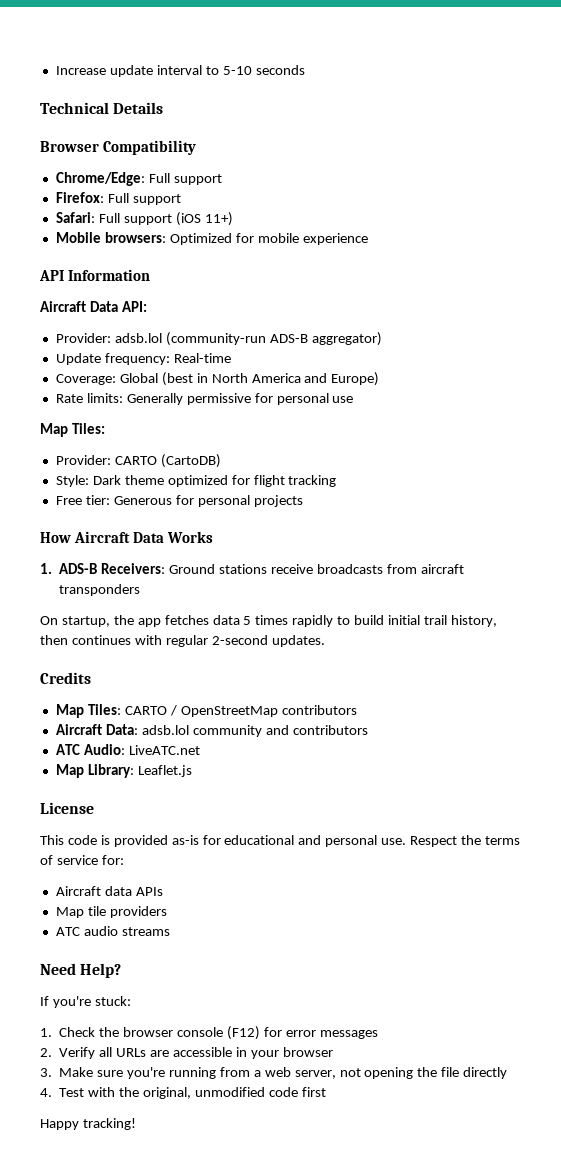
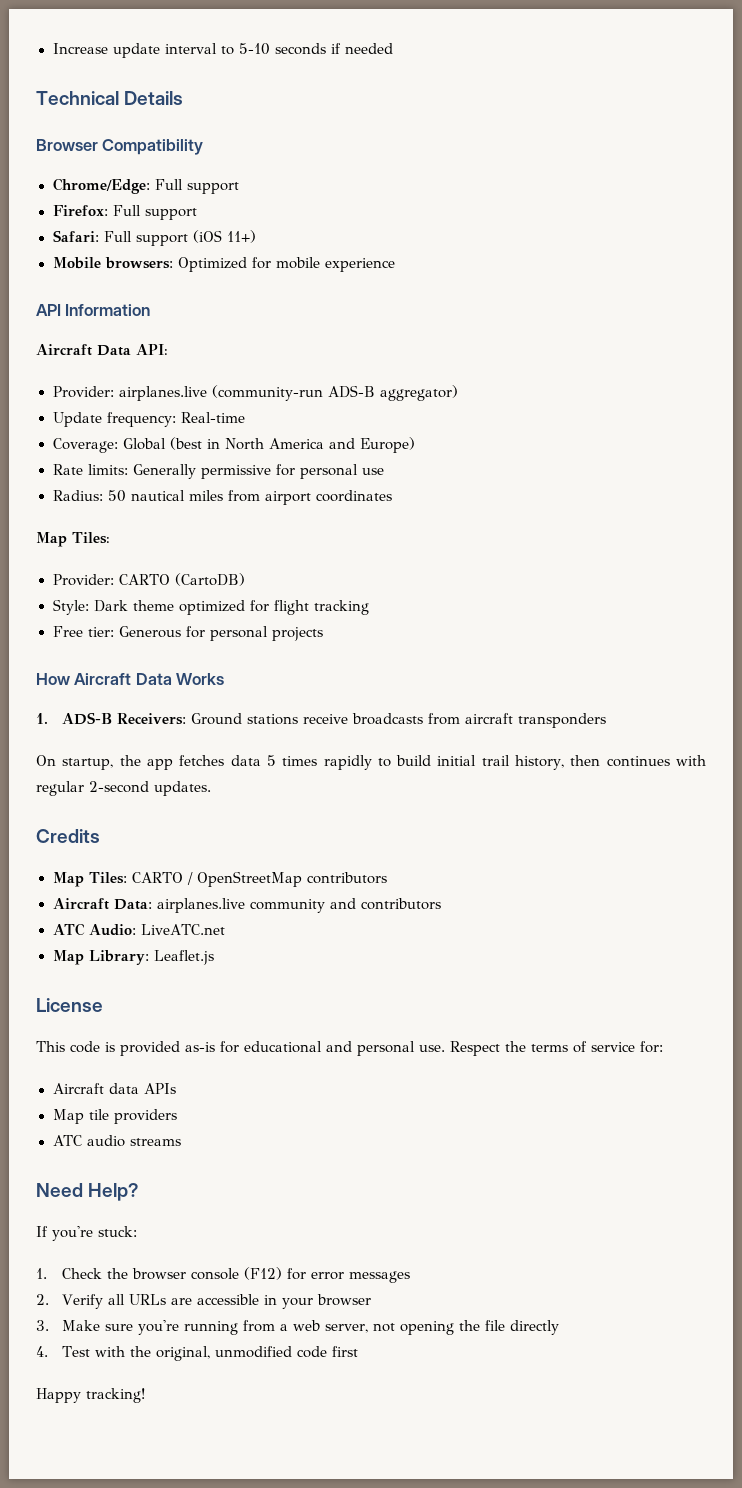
(305, 70) none -> [330,43,393,54] if needed
[114,333,162,343] adsb.lol -> [118,386,207,401] airplanes.live
(354, 399) none -> [52,490,392,505] // Radius: 50 nautical miles from airport coordinates
[141,725,189,735] adsb.lol -> [156,898,245,913] airplanes.live

